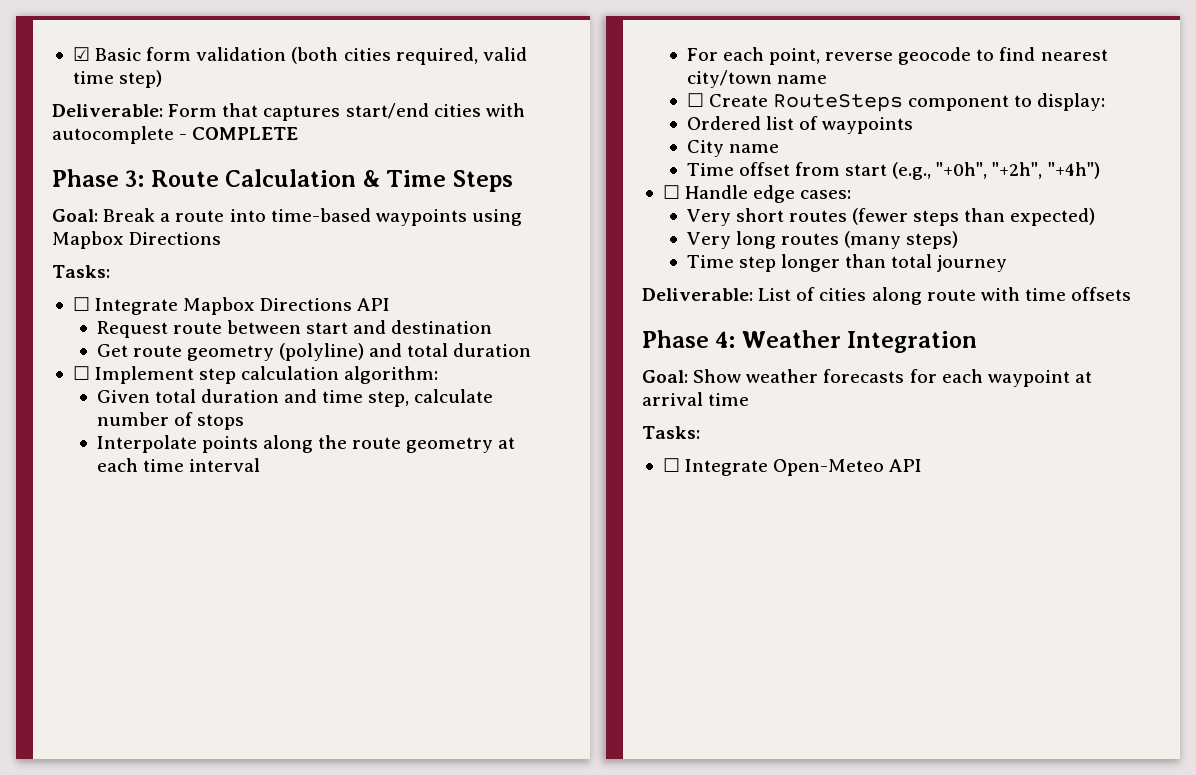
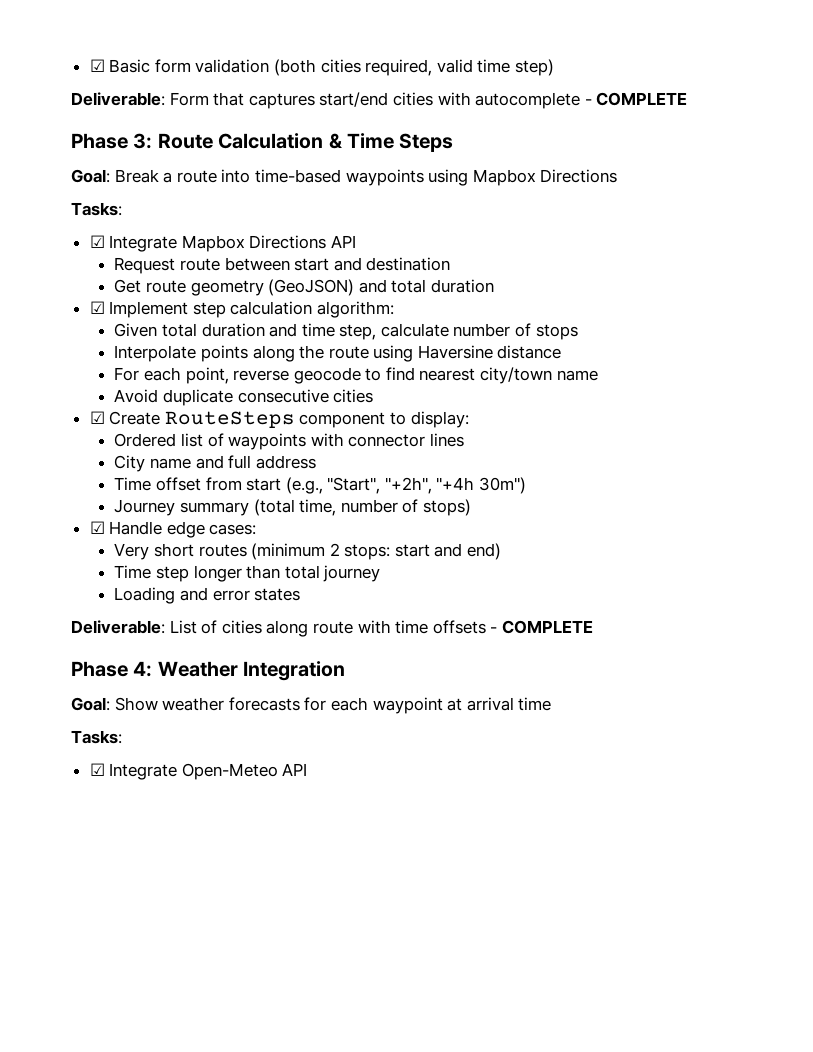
[72,297,90,311] ☐ -> [89,235,105,248] ☑
[279,343,365,361] (polyline) -> [268,279,355,296] (GeoJSON)
[72,366,90,380] ☐ -> [89,301,105,314] ☑
[406,437,516,453] [96,458,260,472] geometry at each time interval -> [373,345,562,362] using Haversine distance
[686,93,704,107] ☐ -> [114,389,374,406] [89,411,105,424] Avoid duplicate consecutive cities // ☑
(914, 125) none -> [310,433,464,447] with connector lines
(779, 148) none -> [195,455,316,469] and full address
[936,162,1100,179] [662,185,680,199] "+0h", "+2h", "+4h") // ☐ -> [327,477,527,494] [114,499,471,516] [89,521,105,534] "Start", "+2h", "+4h 30m") // Journey summary (total time, number of stops) // ☑
[852,208,1096,226] [686,231,959,249] (fewer steps than expected) // Very long routes (many steps) -> [251,543,502,560] (minimum 2 stops: start and end)
(1008, 263) none -> [114,587,301,604] // Loading and error states
(1132, 294) none -> [490,620,593,634] - COMPLETE
[662,458,680,472] ☐ -> [89,763,105,776] ☑

